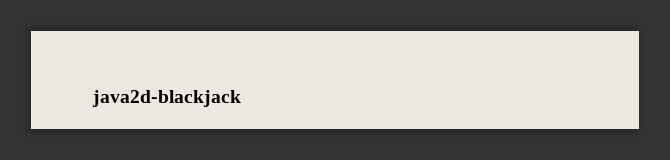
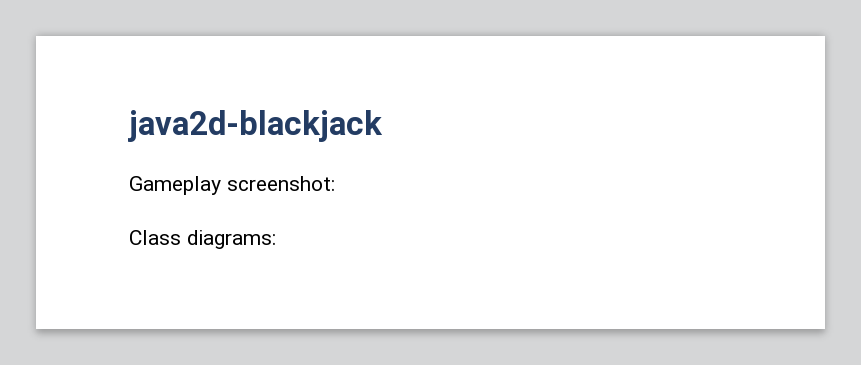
(241, 98) none -> [129,176,335,195] [129,230,276,249] // Gameplay screenshot: // Class diagrams:

